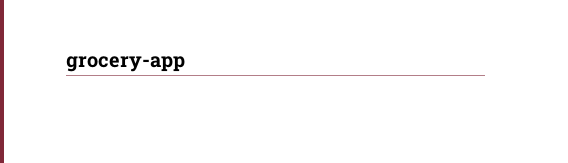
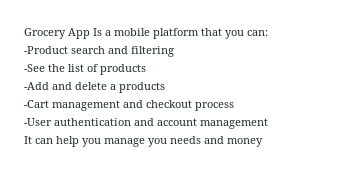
[66,56,185,72] grocery-app -> [24,28,268,39] [24,46,174,57] [24,64,146,75] [24,82,165,93] [24,100,234,111] [24,118,268,129] [24,136,263,147] Grocery App Is a mobile platform that you can: // -Product search and filtering // -See the list of products // -Add and delete a products // -Cart management and checkout process // -User authentication and account management // It can help you manage you needs and money

